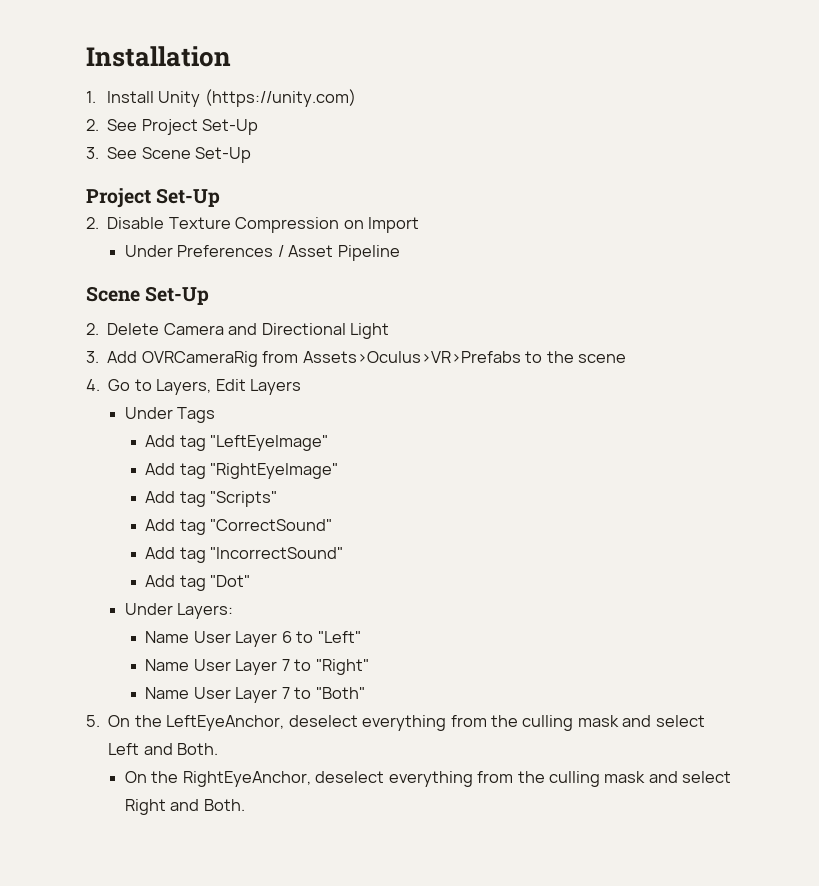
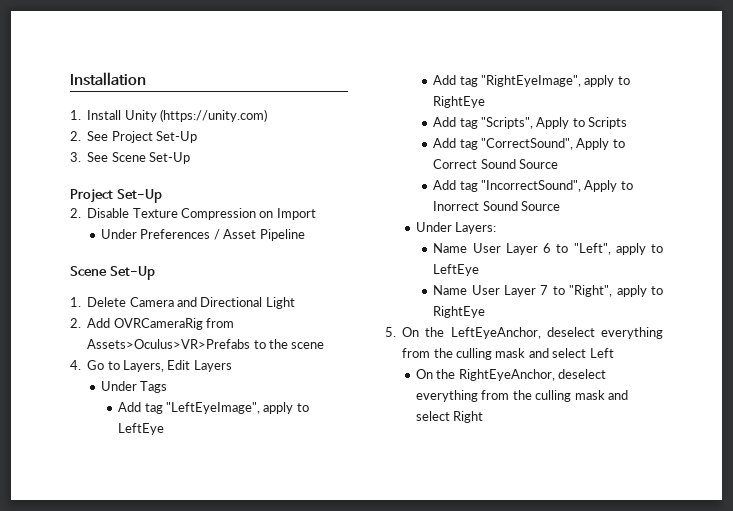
[86,323,99,335] 2. -> [70,297,81,307] 1.
[86,351,99,363] 3. -> [70,318,81,328] 2.
[210,435,329,451] [145,463,339,479] [145,491,278,507] [145,519,333,535] [145,547,344,563] [145,575,251,591] "LeftEyeImage" // Add tag "RightEyeImage" // Add tag "Scripts" // Add tag "CorrectSound" // Add tag "IncorrectSound" // Add tag "Dot" -> [166,402,309,414] [118,423,165,435] [433,75,630,87] [433,96,486,108] [433,117,628,129] [433,138,625,150] [433,159,559,169] [433,180,633,192] [433,201,561,211] "LeftEyeImage", apply to LeftEye // Add tag "RightEyeImage", apply to RightEye // Add tag "Scripts", Apply to Scripts // Add tag "CorrectSound", Apply to Correct Sound Source // Add tag "IncorrectSound", Apply to Inorrect Sound Source
[317,631,361,643] [145,659,369,675] [145,687,365,703] "Left" // Name User Layer 7 to "Right" // Name User Layer 7 to "Both" -> [573,243,663,255] [433,264,480,276] [433,285,663,297] [433,306,486,318] "Left", apply to LeftEye // Name User Layer 7 to "Right", apply to RightEye
[143,743,219,755] and Both. -> (614, 353) none
[170,799,245,811] and Both. -> (484, 417) none

